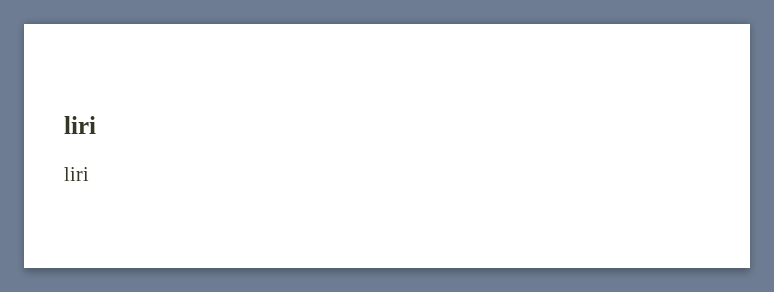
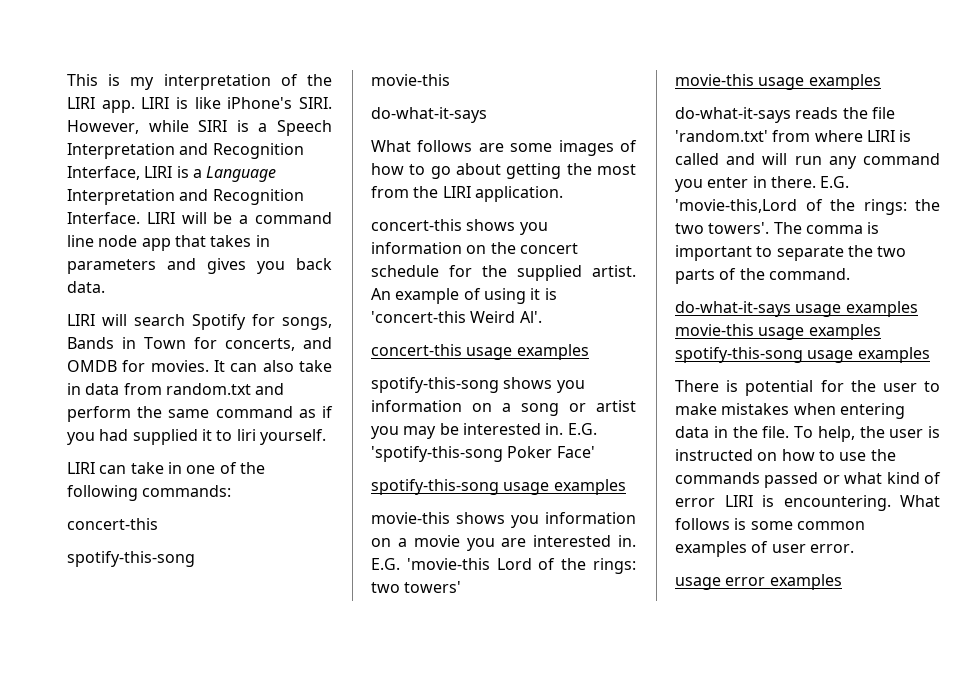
[64,116,96,134] [64,167,89,181] liri // liri -> [67,74,332,90] [67,97,332,113] [67,120,332,136] [67,143,304,159] [67,166,277,182] [67,189,304,205] [67,212,332,224] [67,235,270,251] [67,258,332,274] [67,281,105,293] [67,314,332,330] [67,337,332,351] [67,360,332,372] [67,383,285,395] [67,406,333,422] [67,429,326,445] [67,462,265,474] [67,485,232,501] [67,518,158,530] [67,551,195,567] [371,74,450,86] [371,107,487,123] [371,140,637,156] [371,163,636,179] [371,186,563,202] [371,219,548,235] [371,242,578,254] [371,265,636,281] [371,288,557,304] [371,311,542,323] [371,344,589,360] [371,377,585,393] [371,400,636,416] [371,423,597,439] [371,446,595,462] [371,479,626,495] [371,512,636,528] [371,535,636,551] [371,558,636,574] [371,581,462,593] [675,74,881,90] [675,107,895,123] [675,130,912,142] [675,153,940,169] [675,176,850,192] [675,199,940,215] [675,222,880,234] [675,245,907,261] [675,268,850,284] [675,301,918,317] [675,324,881,340] [675,347,930,363] [675,380,940,396] [675,403,905,419] [675,426,940,442] [675,449,896,461] [675,472,941,488] [675,495,940,511] [675,518,865,530] [675,541,854,557] [675,574,842,590] This is my interpretation of the LIRI app. LIRI is like iPhone's SIRI. However, while SIRI is a Speech Interpretation and Recognition Interface, LIRI is a Language Interpretation and Recognition Interface. LIRI will be a command line node app that takes in parameters and gives you back data. // LIRI will search Spotify for songs, Bands in Town for concerts, and OMDB for movies. It can also take in data from random.txt and perform the same command as if you had supplied it to liri yourself. // LIRI can take in one of the following commands: // concert-this // spotify-this-song // movie-this // do-what-it-says // What follows are some images of how to go about getting the most from the LIRI application. // concert-this shows you information on the concert schedule for the supplied artist. An example of using it is 'concert-this Weird Al'. // concert-this usage examples // spotify-this-song shows you information on a song or artist you may be interested in. E.G. 'spotify-this-song Poker Face' // spotify-this-song usage examples // movie-this shows you information on a movie you are interested in. E.G. 'movie-this Lord of the rings: two towers' // movie-this usage examples // do-what-it-says reads the file 'random.txt' from where LIRI is called and will run any command you enter in there. E.G. 'movie-this,Lord of the rings: the two towers'. The comma is important to separate the two parts of the command. // do-what-it-says usage examples movie-this usage examples spotify-this-song usage examples // There is potential for the user to make mistakes when entering data in the file. To help, the user is instructed on how to use the commands passed or what kind of error LIRI is encountering. What follows is some common examples of user error. // usage error examples

